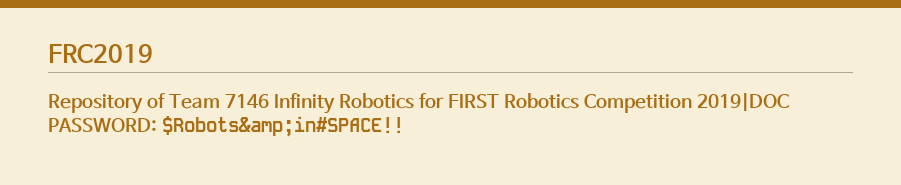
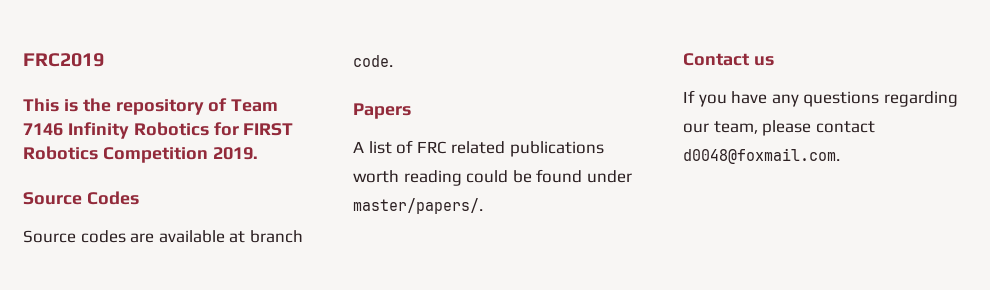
[48,94,143,114] Repository -> [23,98,204,115] This is the repository
[696,92,789,111] [48,116,404,137] 2019|DOC PASSWORD: $Robots&amp;in#SPACE!! -> [212,147,258,160] [23,191,139,205] [23,230,303,243] [353,55,393,67] [353,103,411,119] [353,140,604,157] [353,169,632,186] [353,198,483,214] [683,53,774,66] [683,90,958,107] [683,120,875,136] [683,148,840,164] 2019. // Source Codes // Source codes are available at branch code. // Papers // A list of FRC related publications worth reading could be found under master/papers/. // Contact us // If you have any questions regarding our team, please contact d0048@foxmail.com.

